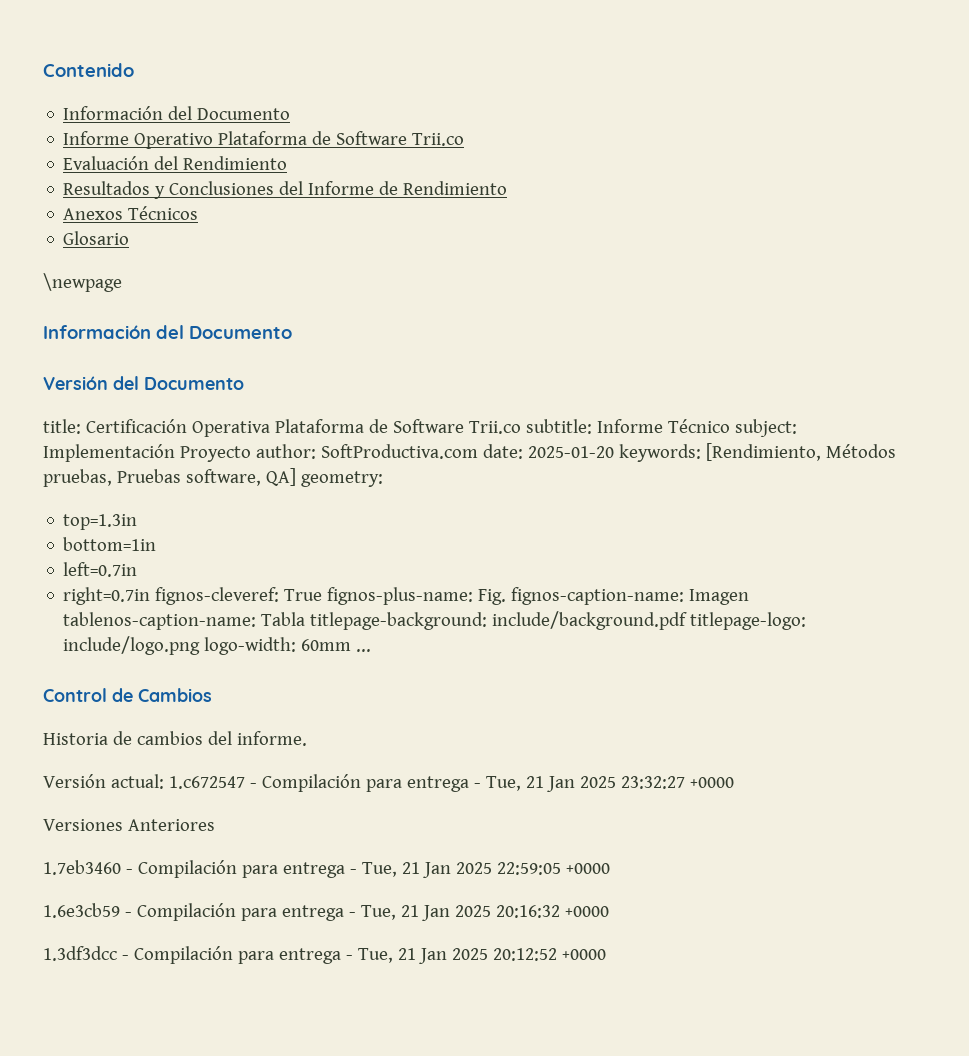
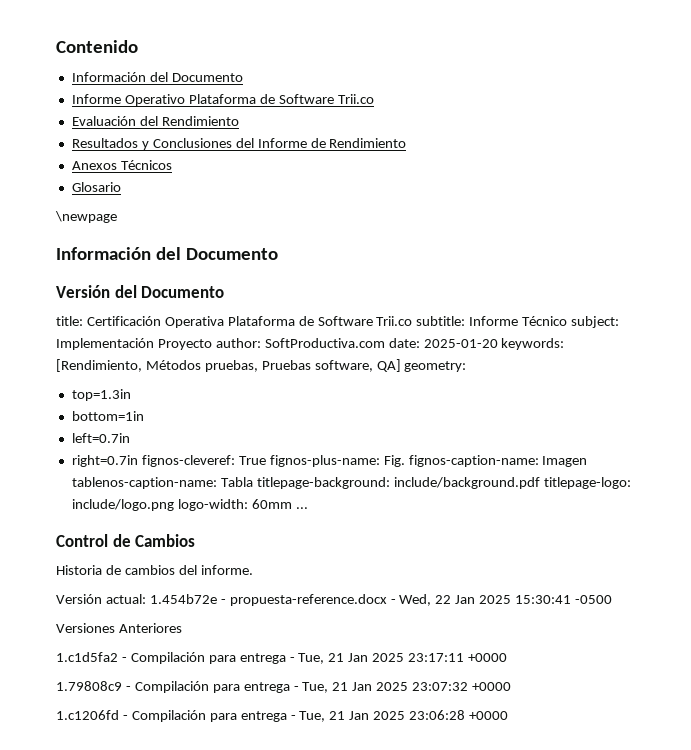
[168,774,734,792] [43,819,215,831] [43,860,610,878] [43,903,609,921] [43,946,606,964] 1.c672547 - Compilación para entrega - Tue, 21 Jan 2025 23:32:27 +0000 // Versiones Anteriores // 1.7eb3460 - Compilación para entrega - Tue, 21 Jan 2025 22:59:05 +0000 // 1.6e3cb59 - Compilación para entrega - Tue, 21 Jan 2025 20:16:32 +0000 // 1.3df3dcc - Compilación para entrega - Tue, 21 Jan 2025 20:12:52 +0000 -> [149,594,613,606] [56,623,182,633] [56,652,508,664] [56,681,512,693] [56,710,509,722] 1.454b72e - propuesta-reference.docx - Wed, 22 Jan 2025 15:30:41 -0500 // Versiones Anteriores // 1.c1d5fa2 - Compilación para entrega - Tue, 21 Jan 2025 23:17:11 +0000 // 1.79808c9 - Compilación para entrega - Tue, 21 Jan 2025 23:07:32 +0000 // 1.c1206fd - Compilación para entrega - Tue, 21 Jan 2025 23:06:28 +0000

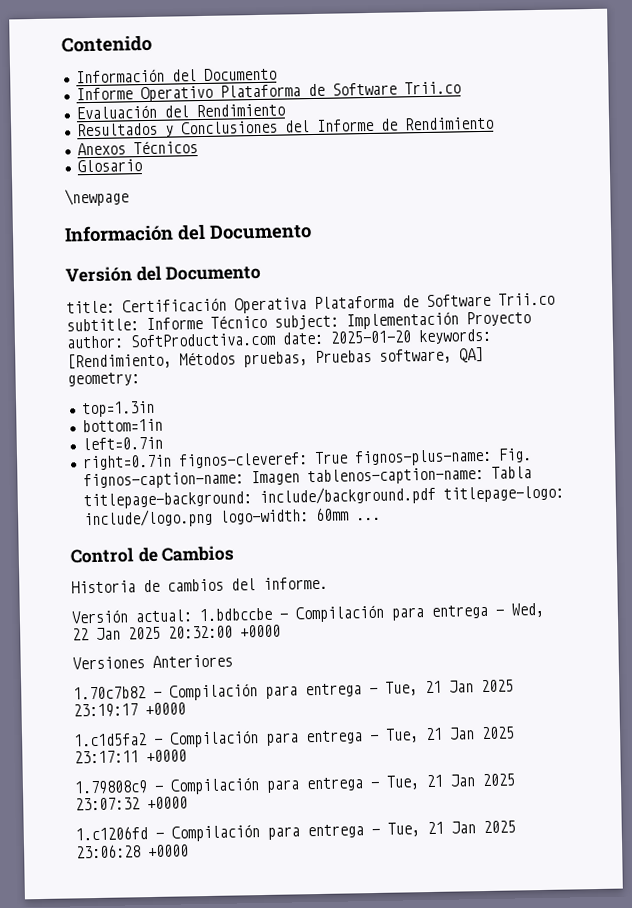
[149,594,387,606] 1.454b72e - propuesta-reference.docx -> [199,604,488,623] 1.bdbccbe - Compilación para entrega
[515,595,613,604] 15:30:41 -0500 -> [168,624,281,639] 20:32:00 +0000
(182, 628) none -> [73,679,514,701] [73,702,186,718] // 1.70c7b82 - Compilación para entrega - Tue, 21 Jan 2025 23:19:17 +0000

